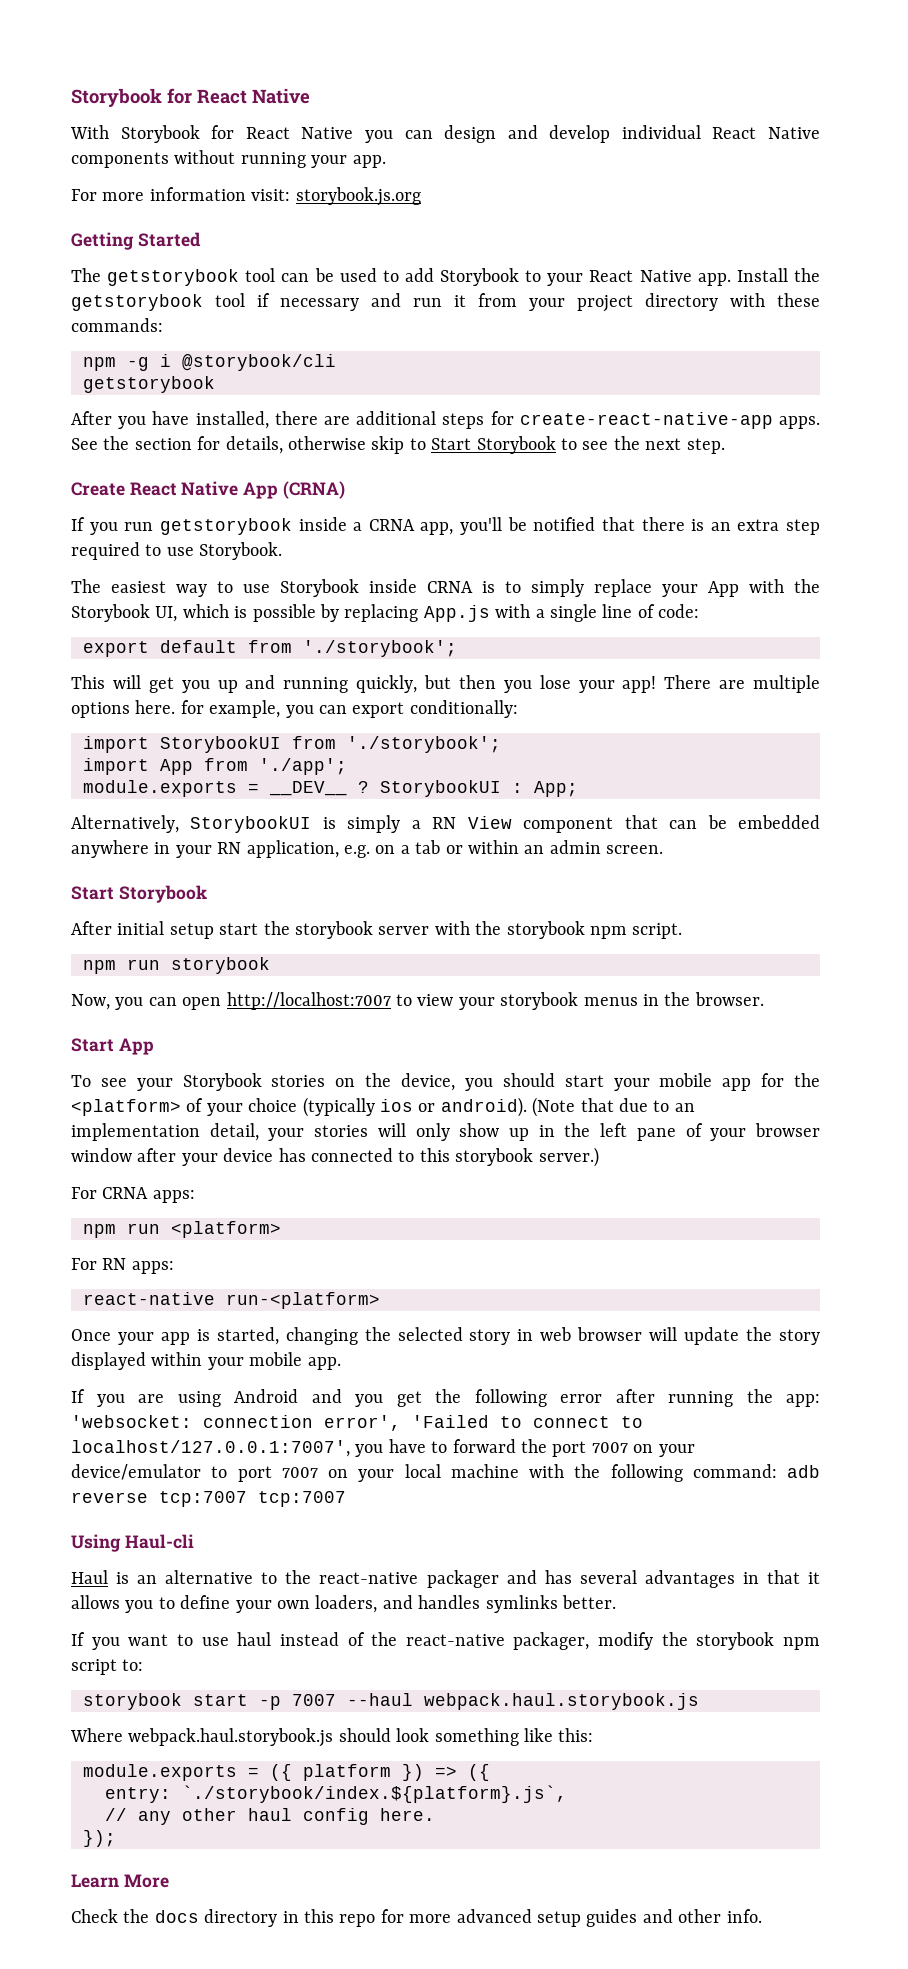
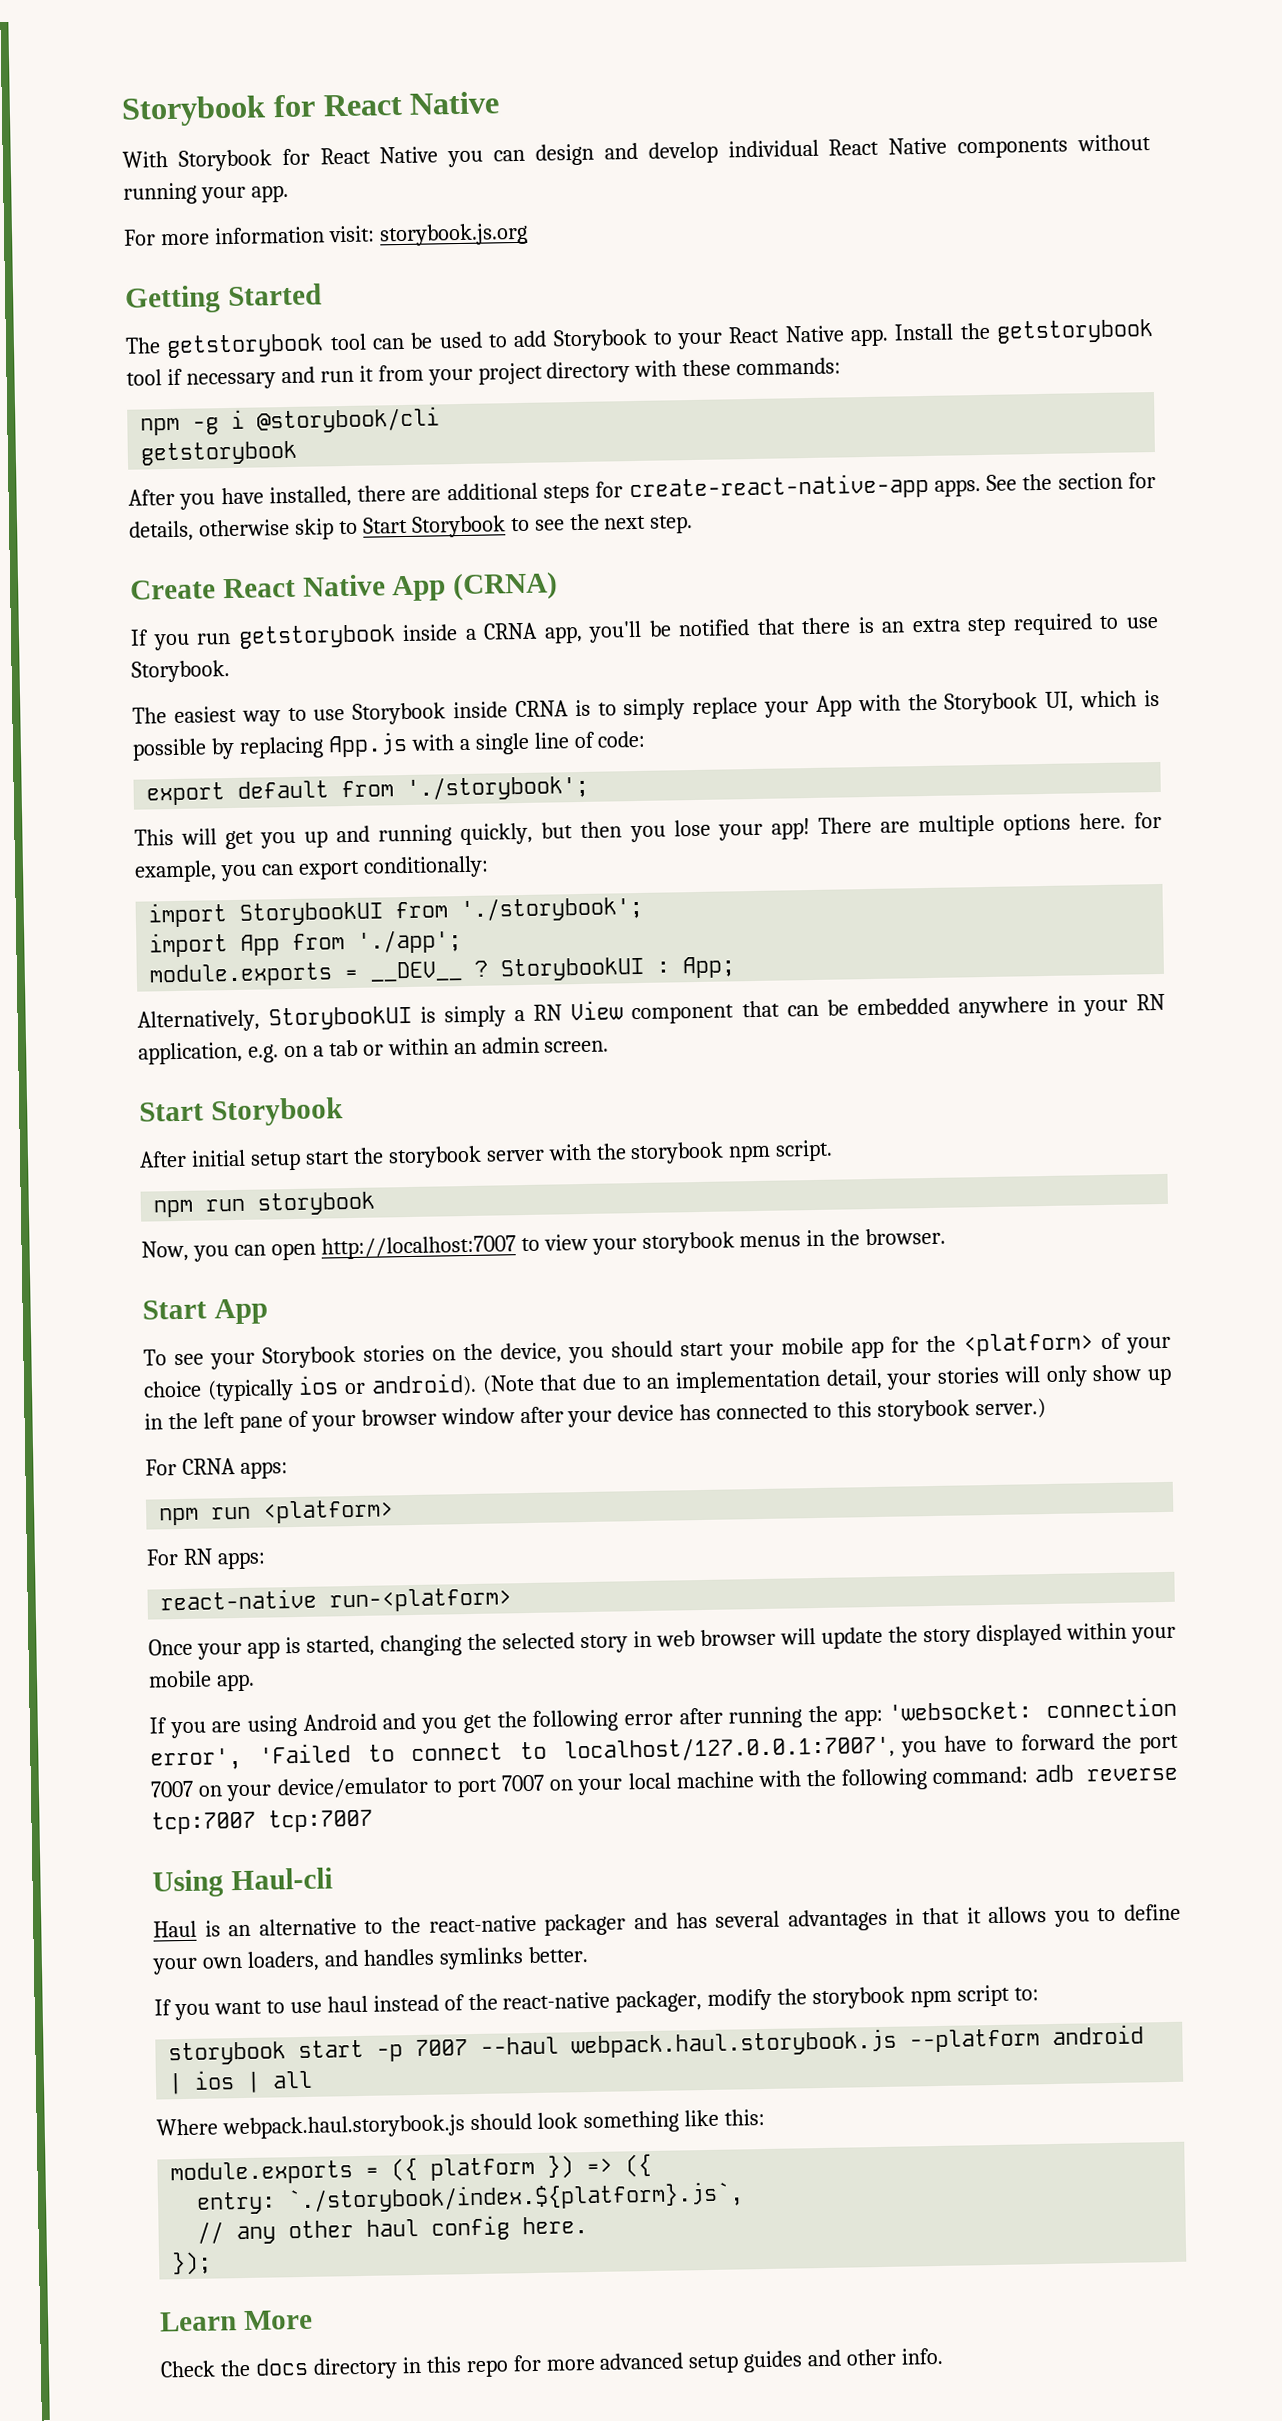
(699, 1701) none -> [909,2024,1145,2053] [168,2070,314,2095] --platform android | ios | all

